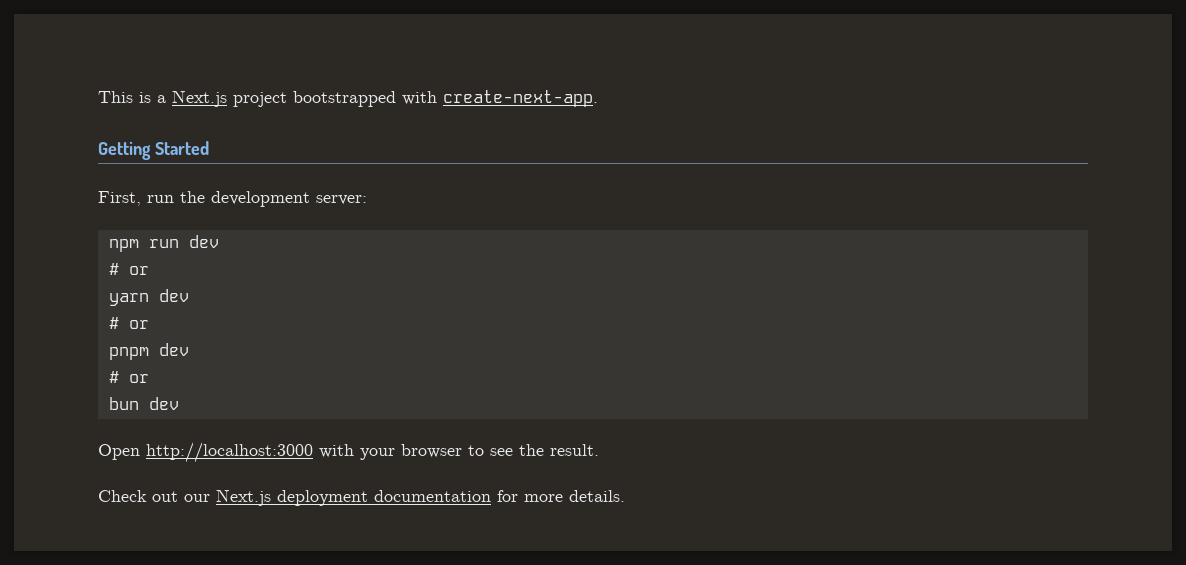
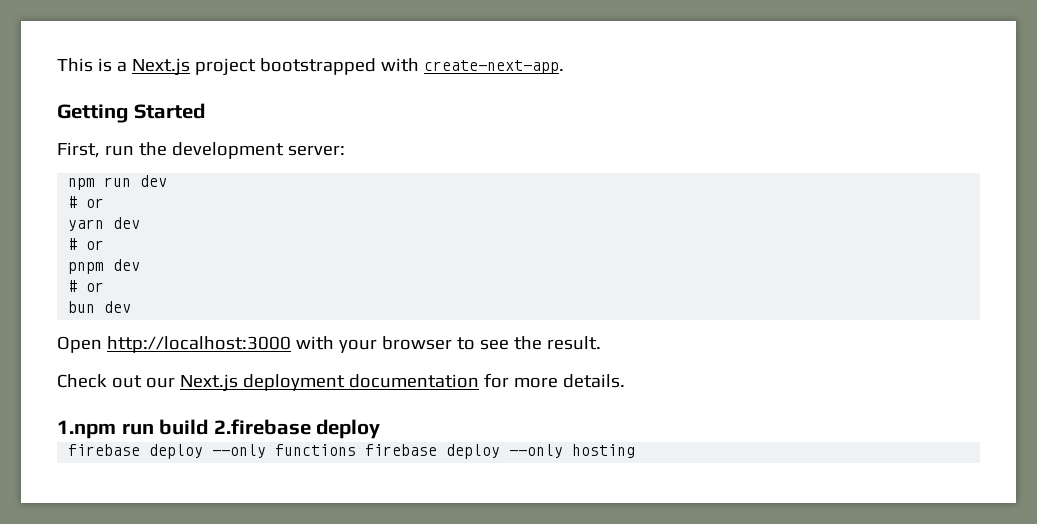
(625, 496) none -> [57,419,381,439] [68,444,636,459] // 1.npm run build 2.firebase deploy // firebase deploy --only functions firebase deploy --only hosting

